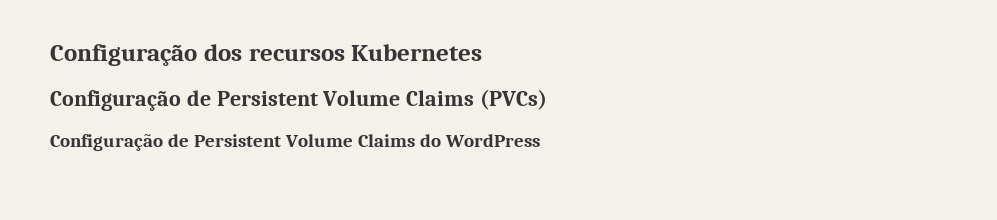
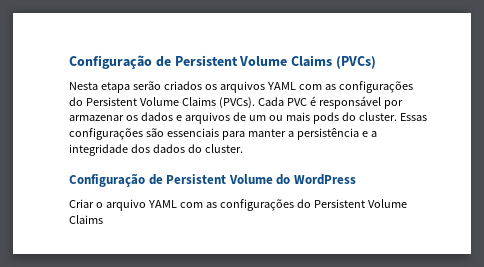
[50,44,483,66] [50,90,181,111] Configuração dos recursos Kubernetes // Configuração -> [69,55,152,69] Configuração
[50,134,415,151] // Configuração de Persistent Volume Claims -> [69,81,413,93] [69,96,403,109] [69,112,427,124] [69,128,377,140] [69,144,243,156] [69,173,273,187] // Nesta etapa serão criados os arquivos YAML com as configurações do Persistent Volume Claims (PVCs). Cada PVC é responsável por armazenar os dados e arquivos de um ou mais pods do cluster. Essas configurações são essenciais para manter a persistência e a integridade dos dados do cluster. // Configuração de Persistent Volume
(540, 140) none -> [69,199,407,211] [69,215,103,224] // Criar o arquivo YAML com as configurações do Persistent Volume Claims

